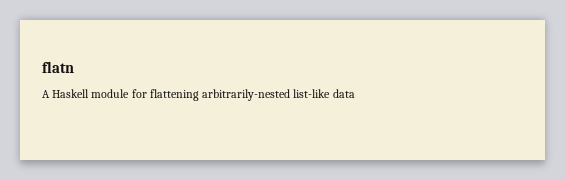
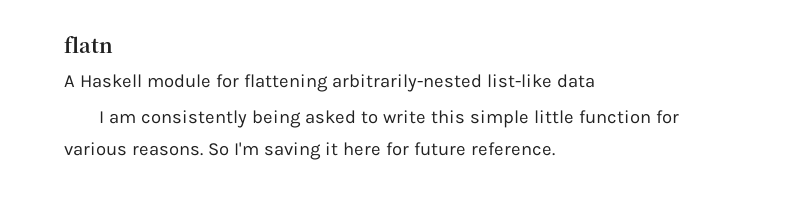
(355, 93) none -> [99,110,680,128] [64,142,555,160] // I am consistently being asked to write this simple little function for various reasons. So I'm saving it here for future reference.

